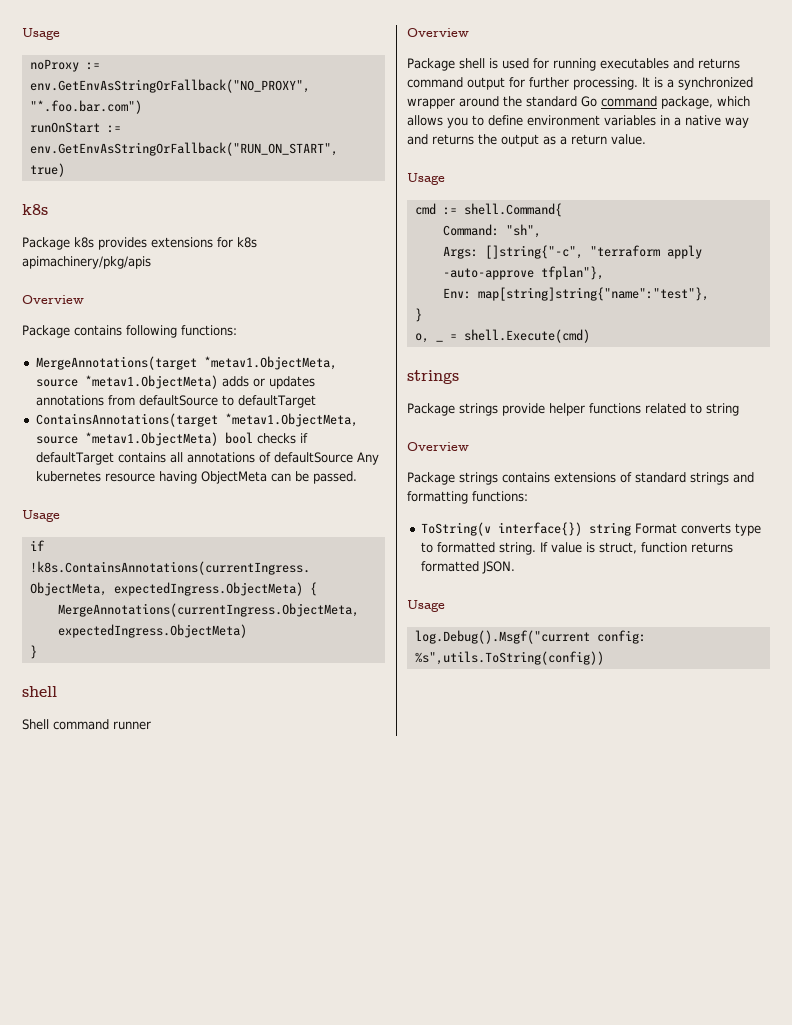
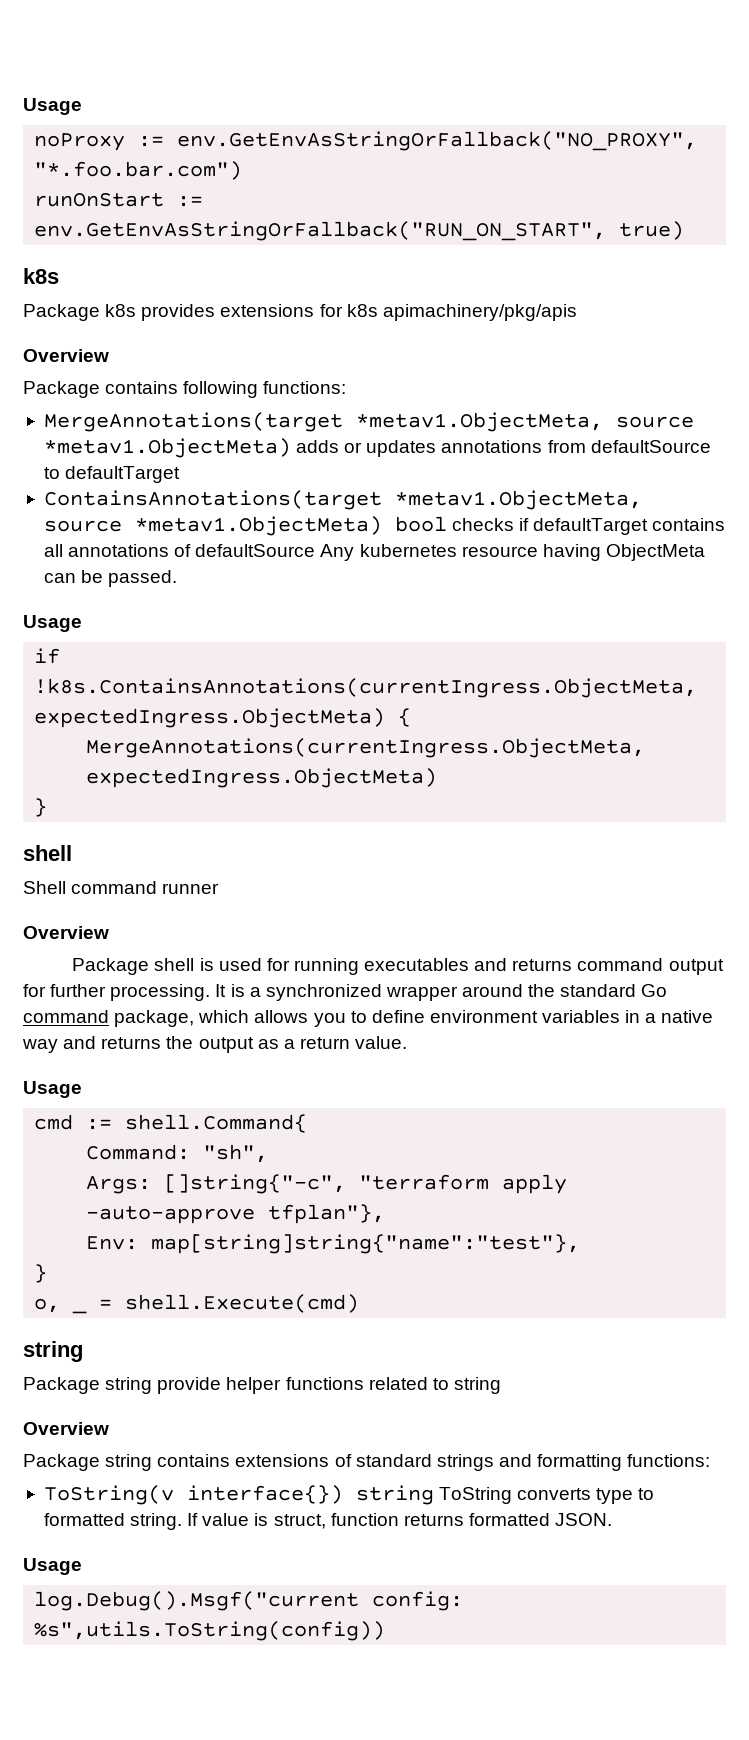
[407,370,459,384] [407,403,498,416] strings // Package strings -> [23,1341,83,1362] [23,1377,153,1394] string // Package string
[459,472,498,485] strings -> [105,1454,153,1471] string
[634,523,677,534] Format -> [439,1487,513,1504] ToString

